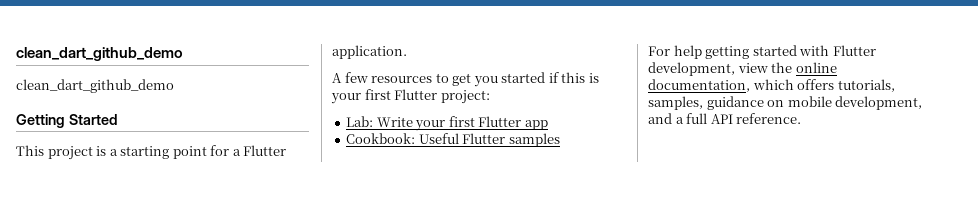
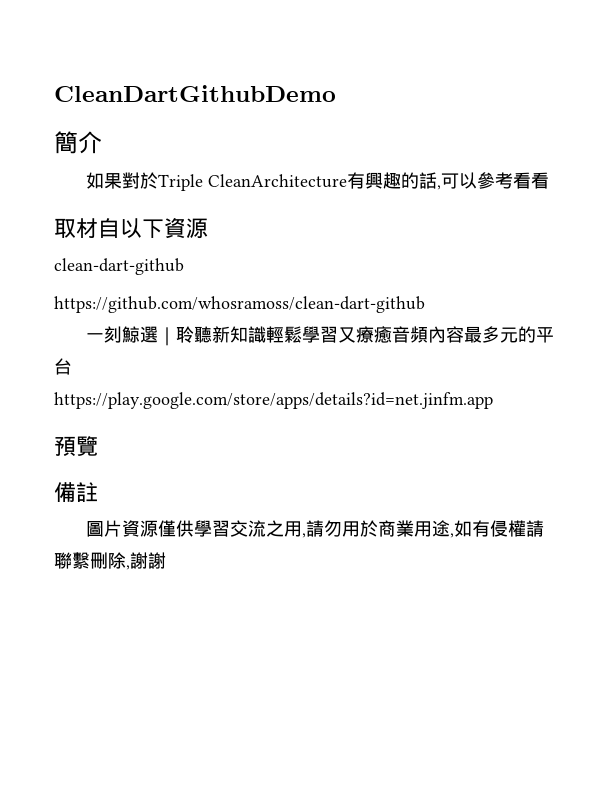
[16,47,183,61] [16,79,174,93] [16,114,118,128] [16,145,287,160] [332,45,407,59] [332,72,599,87] [331,89,490,104] [346,116,548,131] [346,133,560,147] [648,45,876,59] [648,62,837,76] [648,79,895,92] [648,96,923,110] [648,113,802,124] clean_dart_github_demo // clean_dart_github_demo // Getting Started // This project is a starting point for a Flutter application. // A few resources to get you started if this is your first Flutter project: // Lab: Write your first Flutter app // Cookbook: Useful Flutter samples // For help getting started with Flutter development, view the online documentation, which offers tutorials, samples, guidance on mobile development, and a full API reference. -> [54,85,336,102] [54,131,102,154] [86,172,550,191] [54,218,208,239] [54,258,184,275] [54,296,425,313] [86,326,555,346] [54,358,72,375] [54,392,493,409] [54,436,98,456] [54,482,98,502] [86,520,545,538] [54,552,166,570] CleanDartGithubDemo // 簡介 // 如果對於Triple CleanArchitecture有興趣的話,可以參考看看 // 取材自以下資源 // clean-dart-github // https://github.com/whosramoss/clean-dart-github // 一刻鯨選｜聆聽新知識輕鬆學習又療癒音頻內容最多元的平台 // https://play.google.com/store/apps/details?id=net.jinfm.app // 預覽 // 備註 // 圖片資源僅供學習交流之用,請勿用於商業用途,如有侵權請聯繫刪除,謝謝

